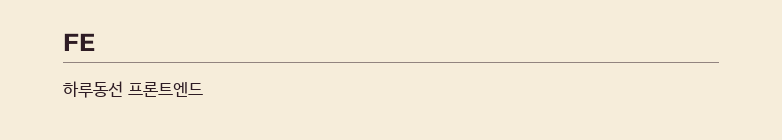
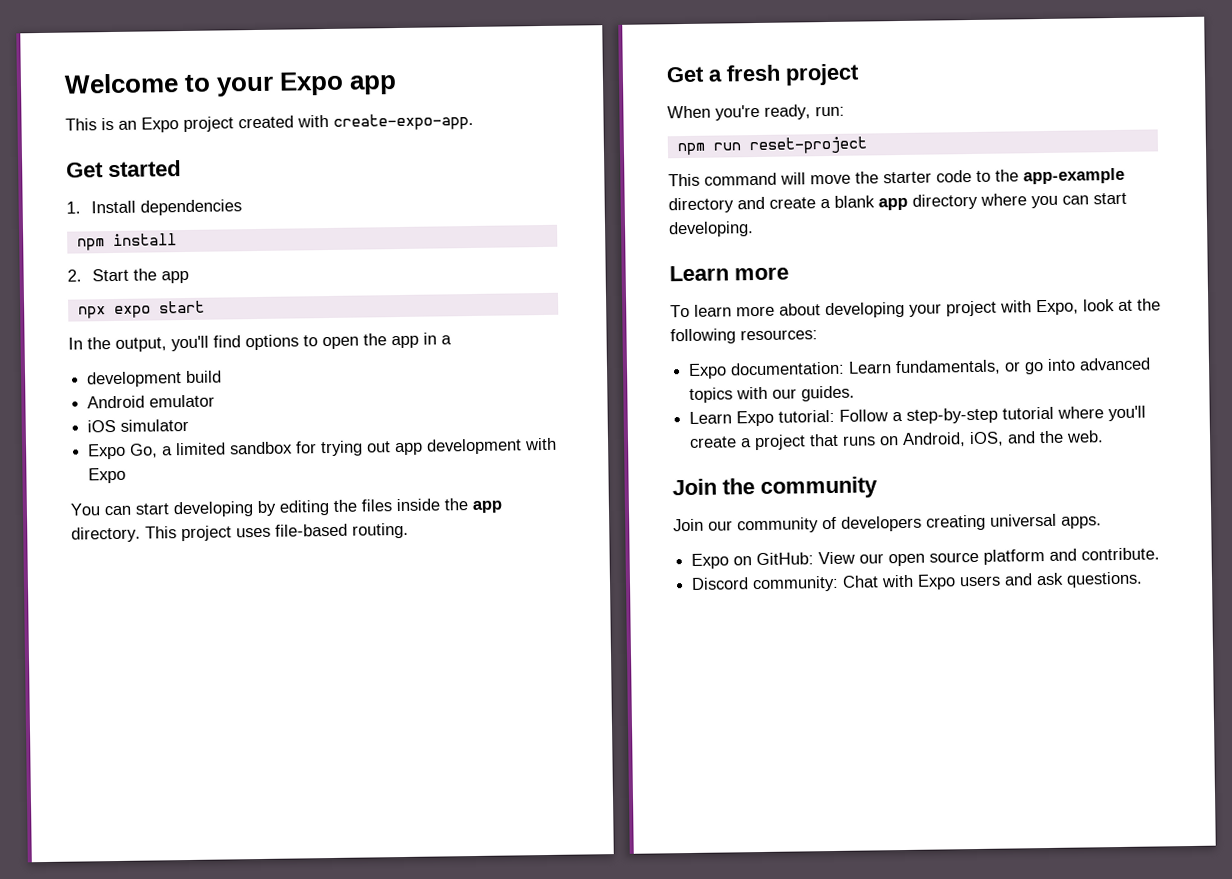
[63,33,95,51] [63,81,203,98] FE // 하루동선 프론트엔드 -> [64,71,398,97] [65,112,474,133] [66,160,181,178] [66,199,242,216] [76,233,177,251] [67,268,189,284] [77,300,205,319] [68,332,452,352] [87,370,223,388] [87,394,216,409] [87,418,190,433] [88,437,558,460] [88,467,127,484] [70,498,503,518] [71,522,409,543] [666,63,860,86] [667,104,845,121] [676,136,868,156] [668,167,1125,187] [668,192,1127,214] [668,221,754,238] [669,265,789,282] [670,298,1161,319] [670,328,818,345] [688,357,1152,379] [689,385,856,403] [689,405,1147,427] [689,430,1105,451] [672,476,878,499] [673,513,1102,534] [691,547,1161,569] [691,571,1144,593] Welcome to your Expo app // This is an Expo project created with create-expo-app. // Get started // 1. Install dependencies // npm install // 2. Start the app // npx expo start // In the output, you'll find options to open the app in a // development build // Android emulator // iOS simulator // Expo Go, a limited sandbox for trying out app development with Expo // You can start developing by editing the files inside the app directory. This project uses file-based routing. // Get a fresh project // When you're ready, run: // npm run reset-project // This command will move the starter code to the app-example directory and create a blank app directory where you can start developing. // Learn more // To learn more about developing your project with Expo, look at the following resources: // Expo documentation: Learn fundamentals, or go into advanced topics with our guides. // Learn Expo tutorial: Follow a step-by-step tutorial where you'll create a project that runs on Android, iOS, and the web. // Join the community // Join our community of developers creating universal apps. // Expo on GitHub: View our open source platform and contribute. // Discord community: Chat with Expo users and ask questions.

